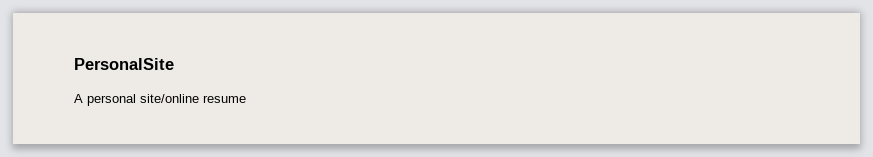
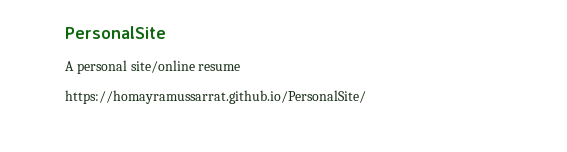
(246, 99) none -> [65,90,366,104] // https://homayramussarrat.github.io/PersonalSite/

